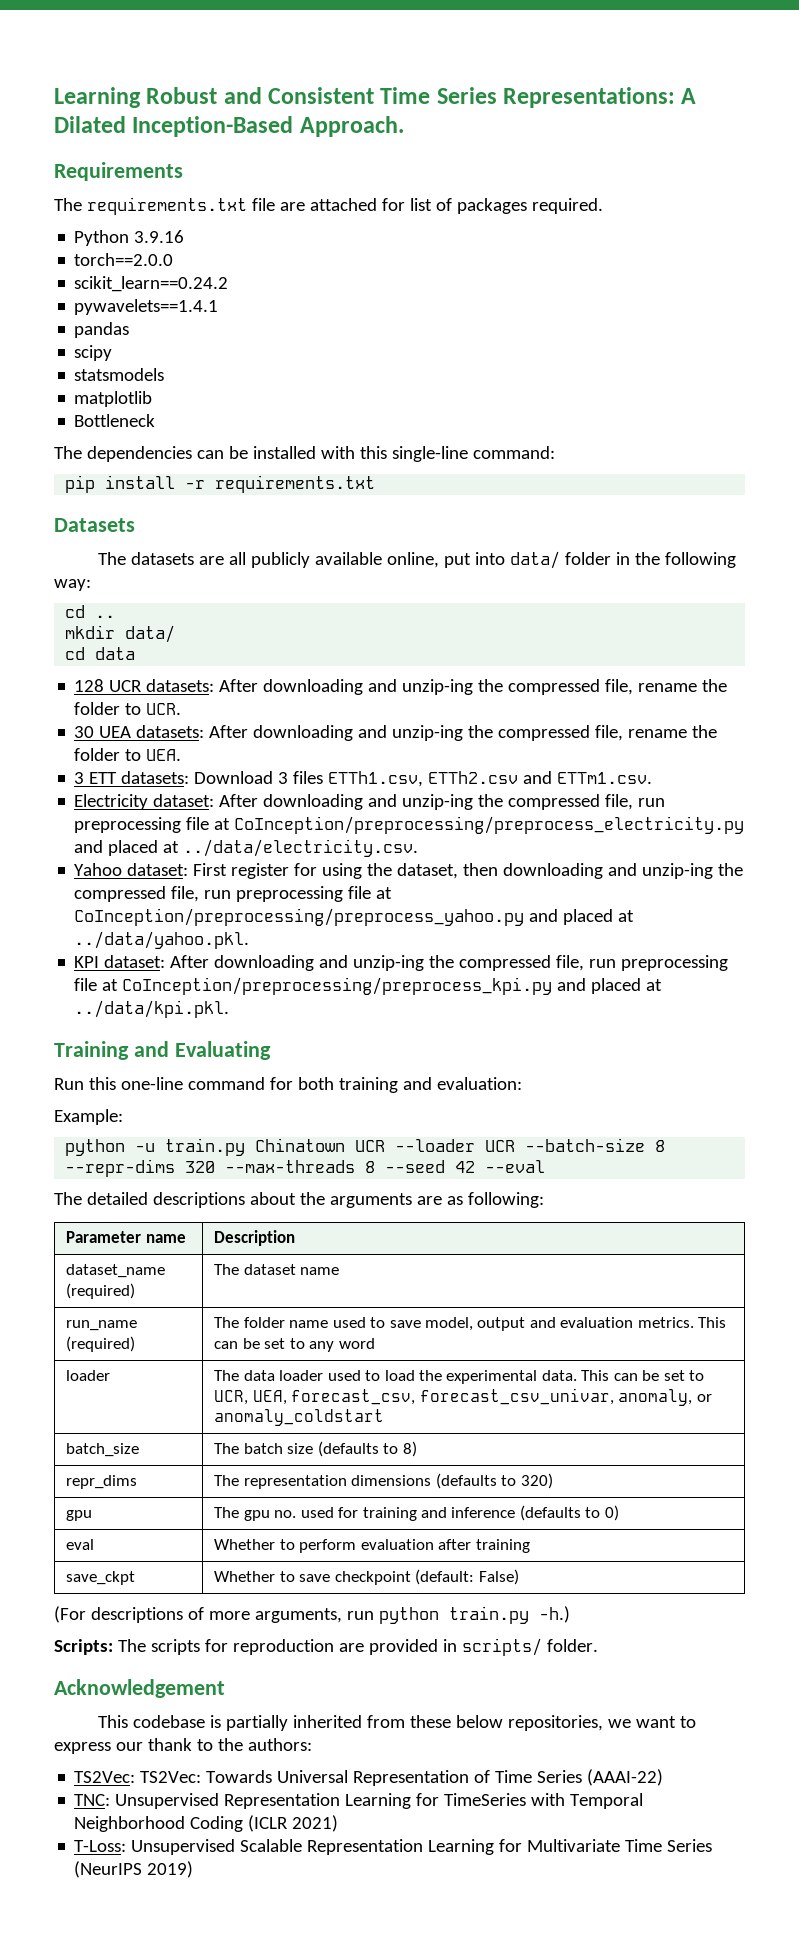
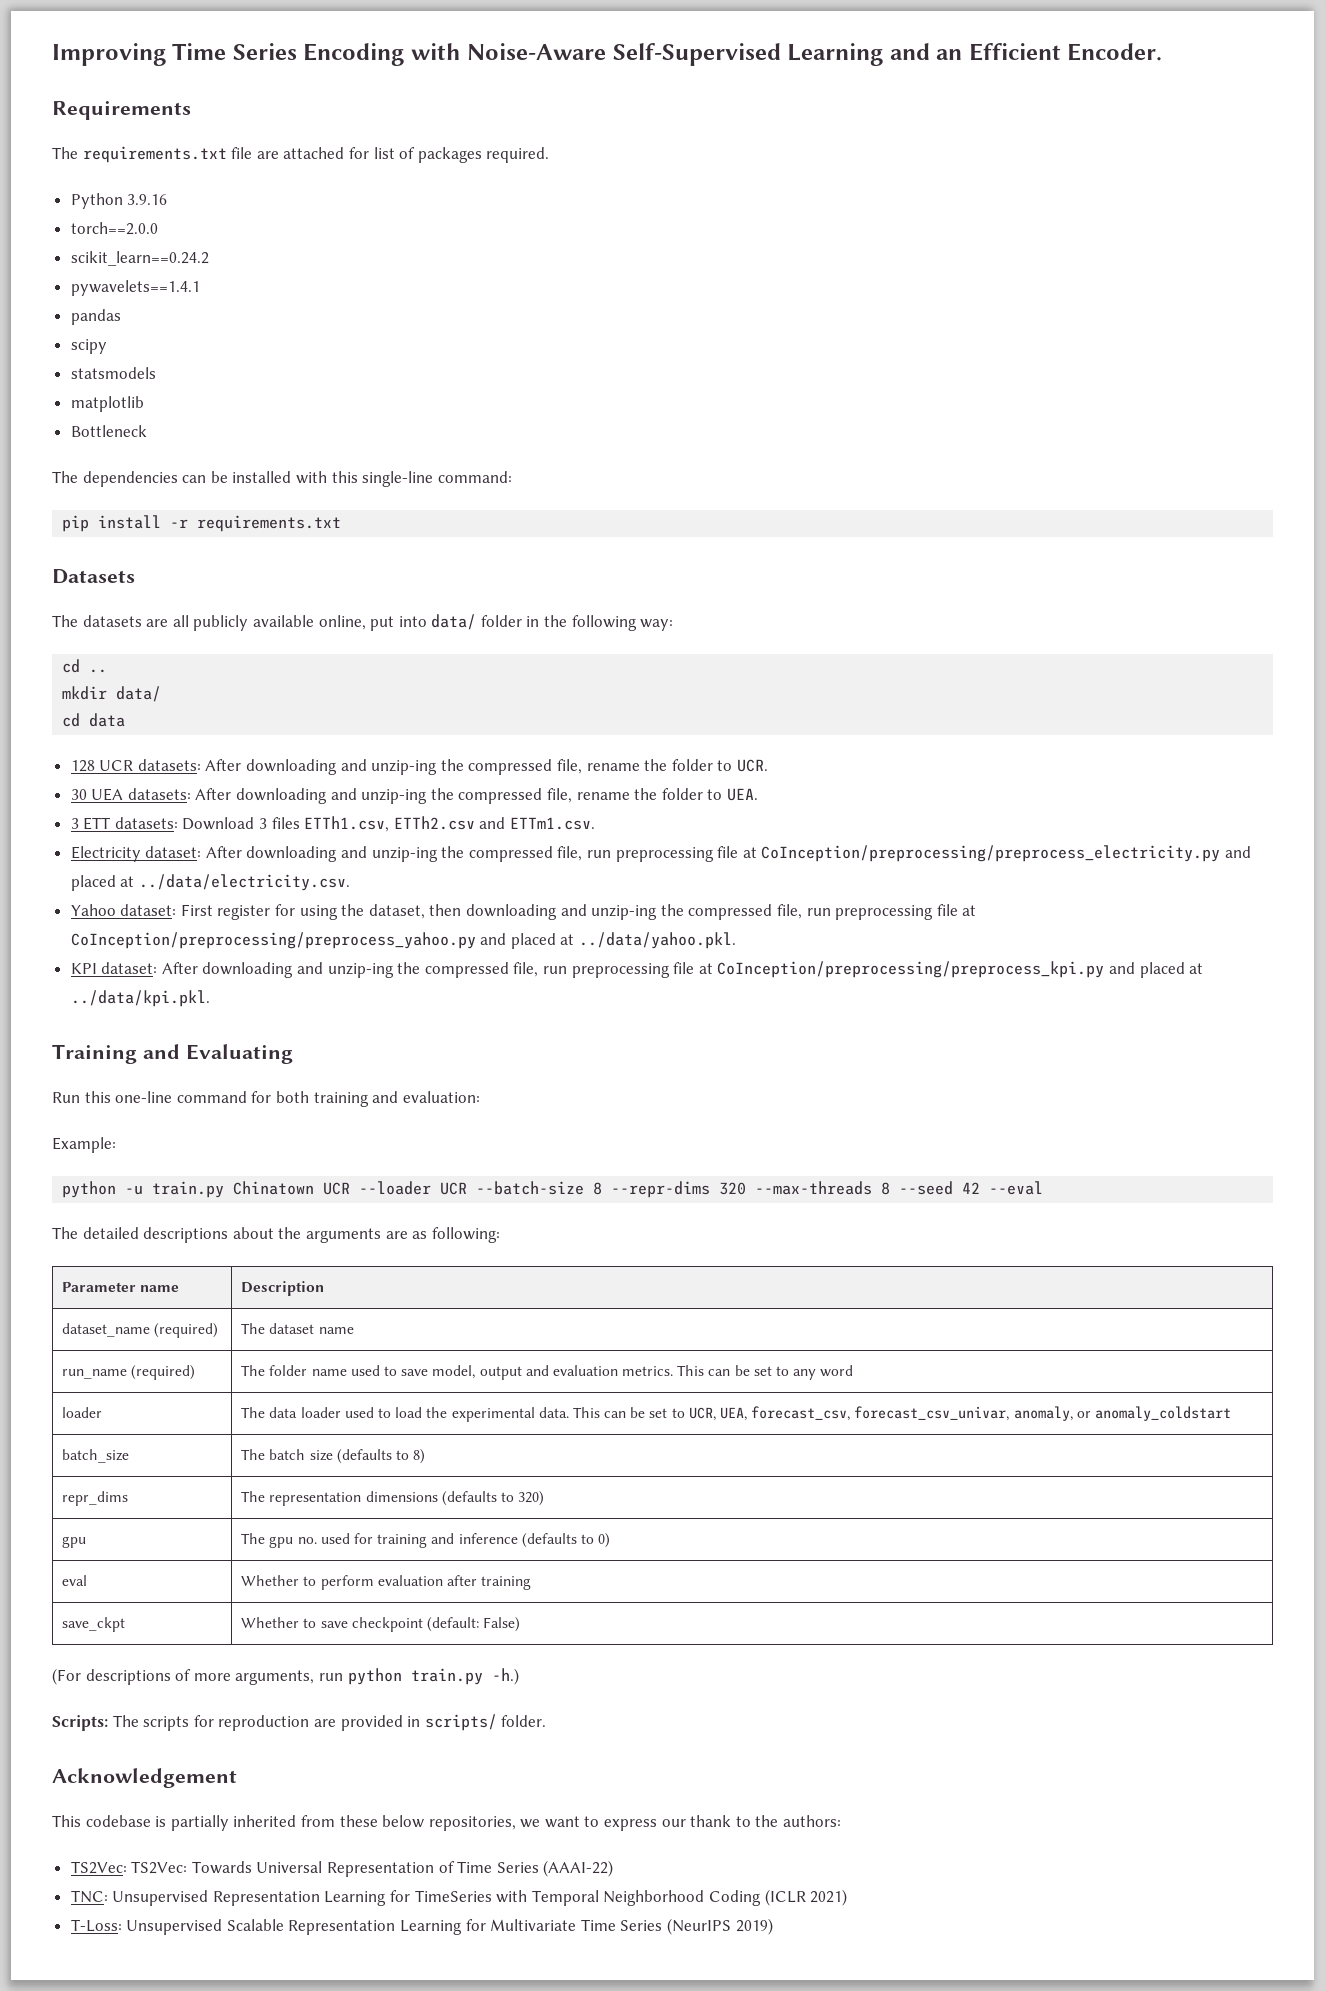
[54,87,697,108] [54,116,404,137] Learning Robust and Consistent Time Series Representations: A Dilated Inception-Based Approach. -> [52,43,1163,66] Improving Time Series Encoding with Noise-Aware Self-Supervised Learning and an Efficient Encoder.

